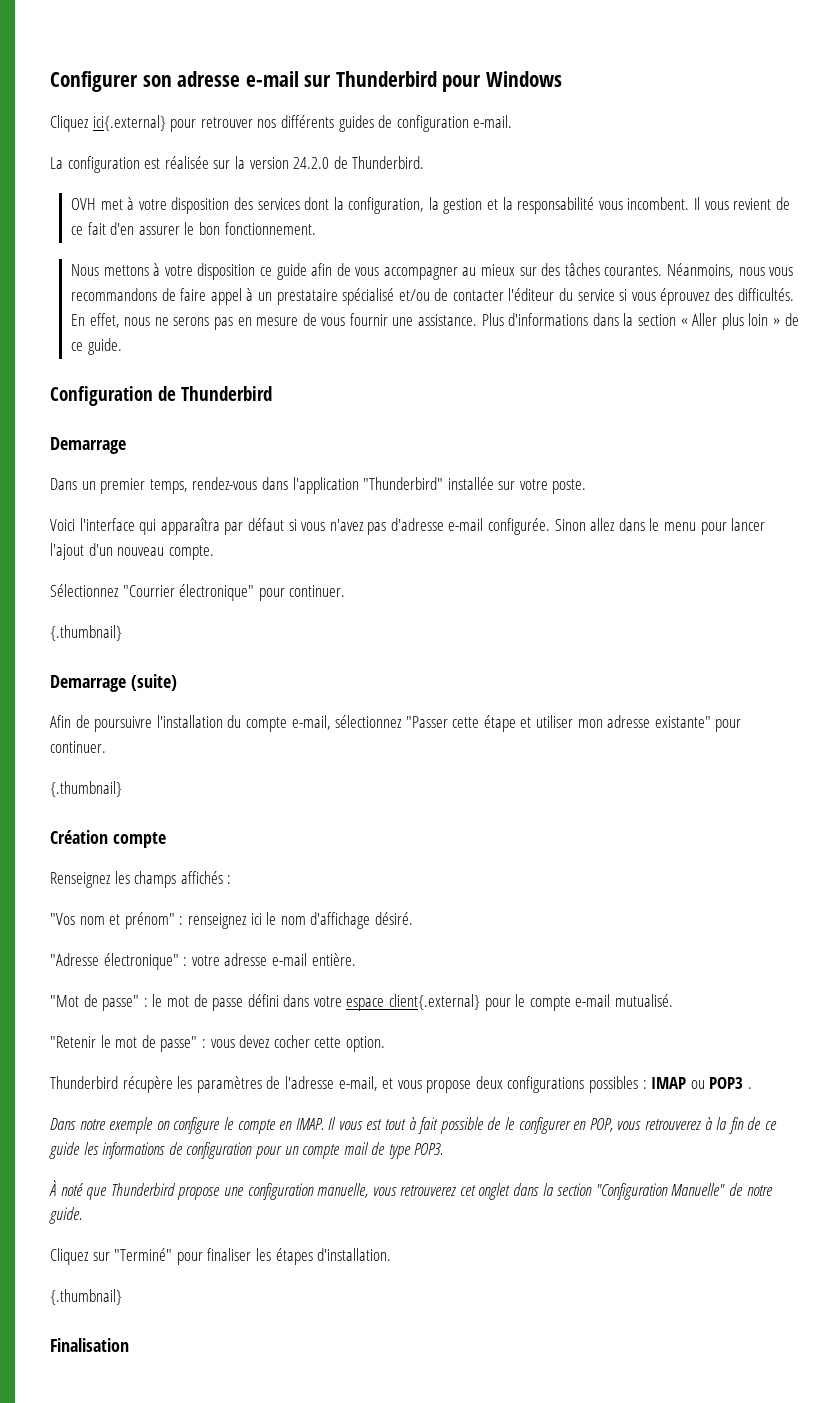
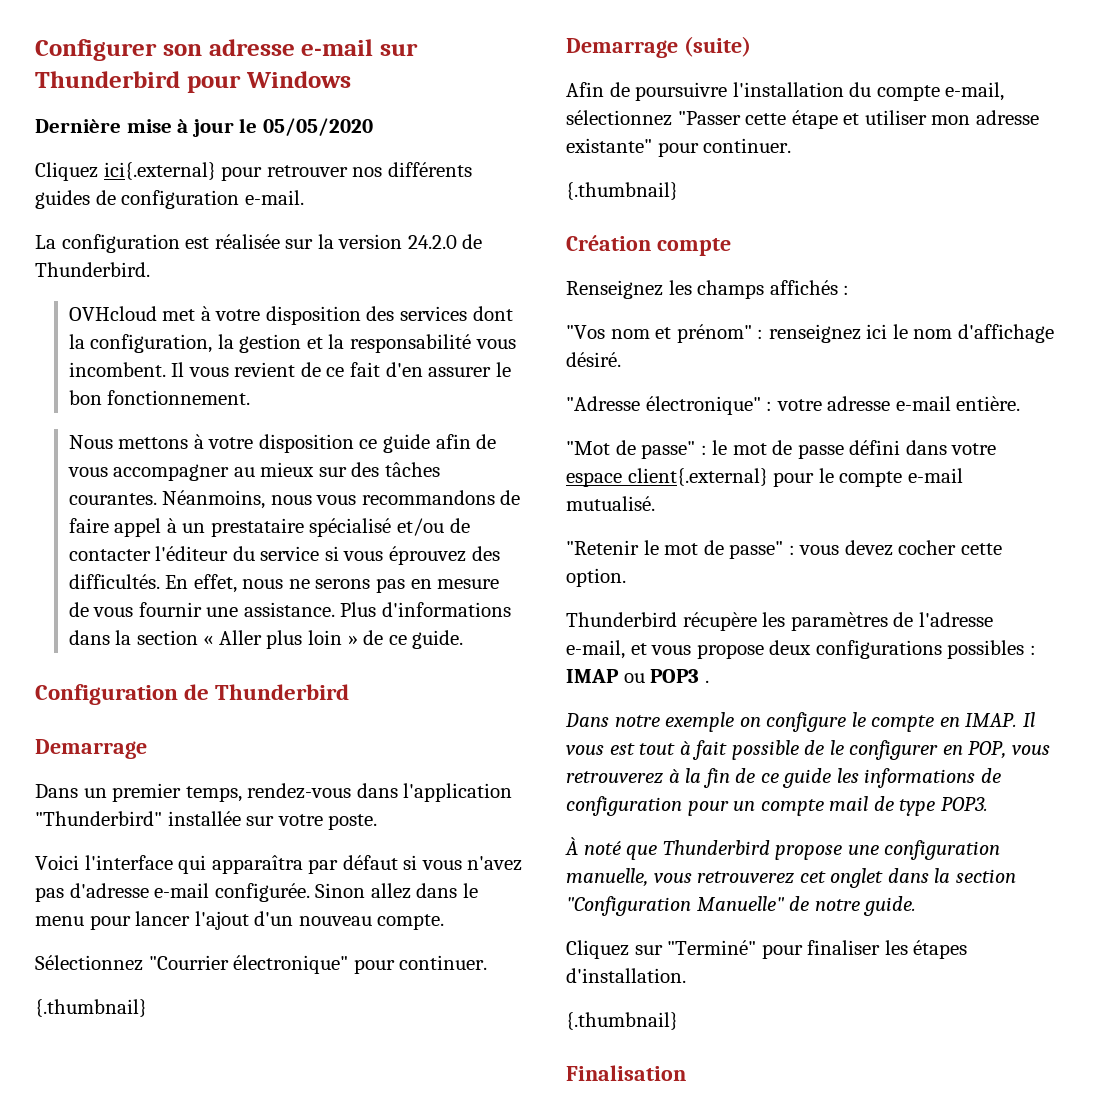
(562, 79) none -> [35,118,373,137] // Dernière mise à jour le 05/05/2020
[70,198,96,210] OVH -> [68,306,157,321] OVHcloud

